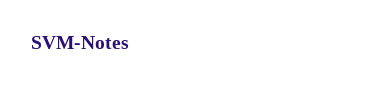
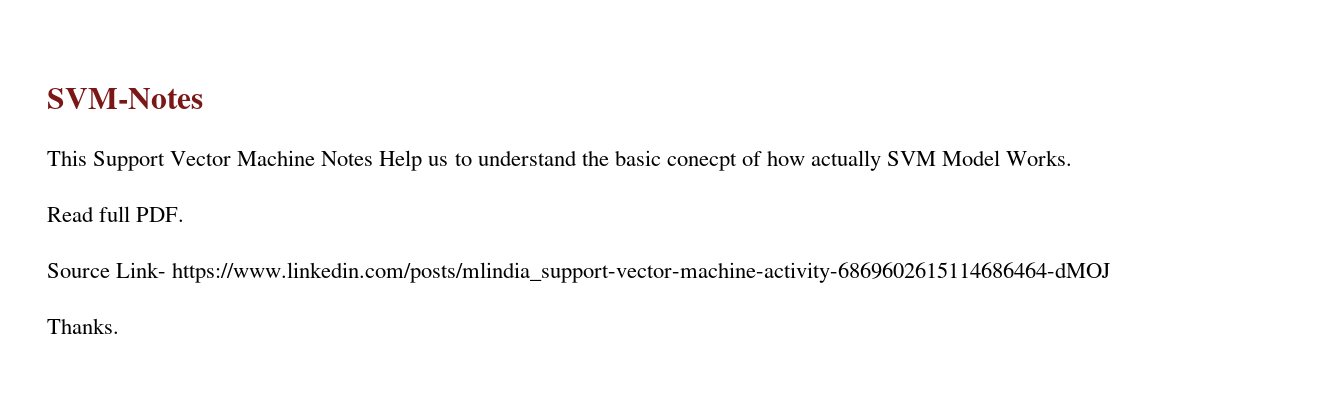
(129, 42) none -> [47,150,1073,171] [47,206,185,222] [47,262,1111,283] [47,318,119,334] // This Support Vector Machine Notes Help us to understand the basic conecpt of how actually SVM Model Works. // Read full PDF. // Source Link- https://www.linkedin.com/posts/mlindia_support-vector-machine-activity-6869602615114686464-dMOJ // Thanks.

